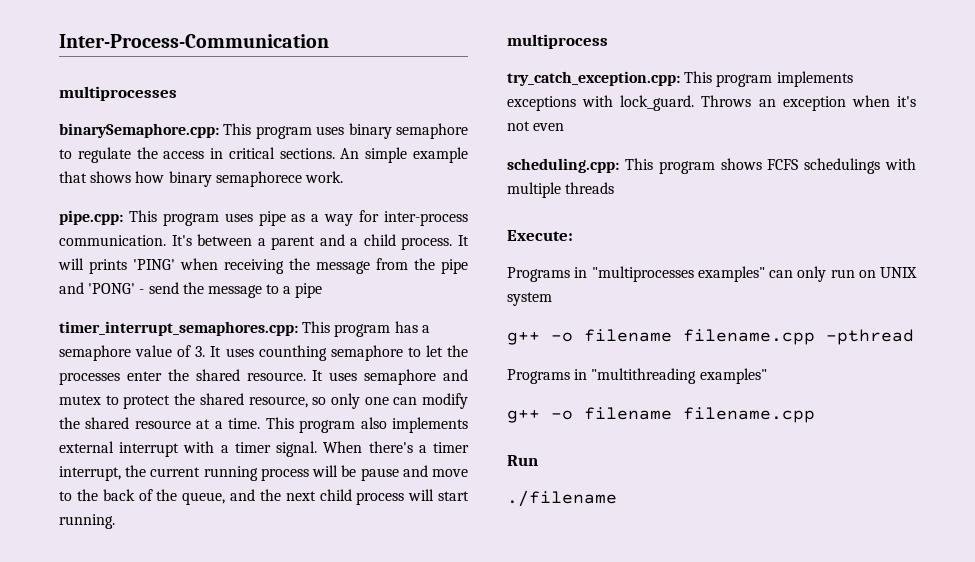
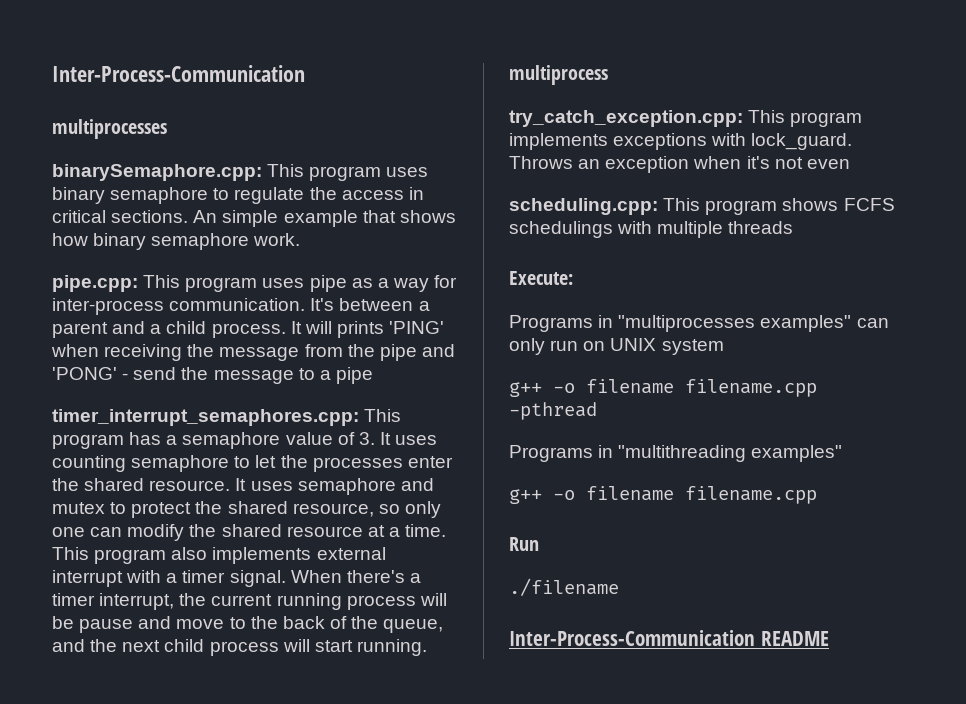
[215,171,302,187] semaphorece -> [151,233,250,250] semaphore
[258,345,327,361] counthing -> [52,455,126,472] counting
(617, 498) none -> [509,630,829,646] // Inter-Process-Communication README

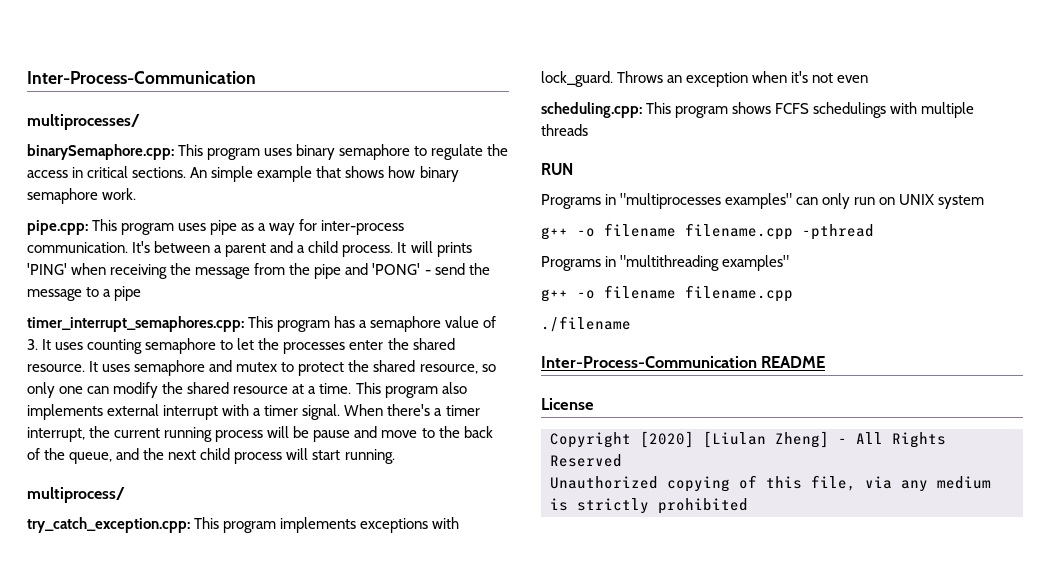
[52,119,167,139] multiprocesses -> [27,114,140,130] multiprocesses/
[509,65,608,85] multiprocess -> [27,487,125,503] multiprocess/
[509,271,573,285] Execute: -> [541,163,573,175] RUN
[509,537,539,551] // Run -> (793, 293) none
(829, 638) none -> [541,398,594,410] [550,431,946,448] [550,454,622,467] [550,475,991,492] [550,498,748,514] // License // Copyright [2020] [Liulan Zheng] - All Rights Reserved // Unauthorized copying of this file, via any medium is strictly prohibited

